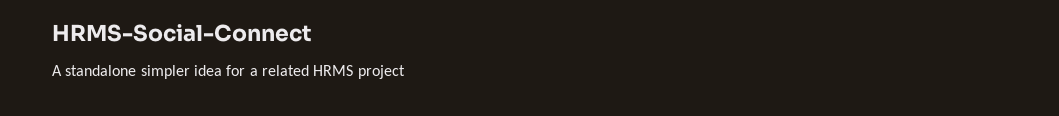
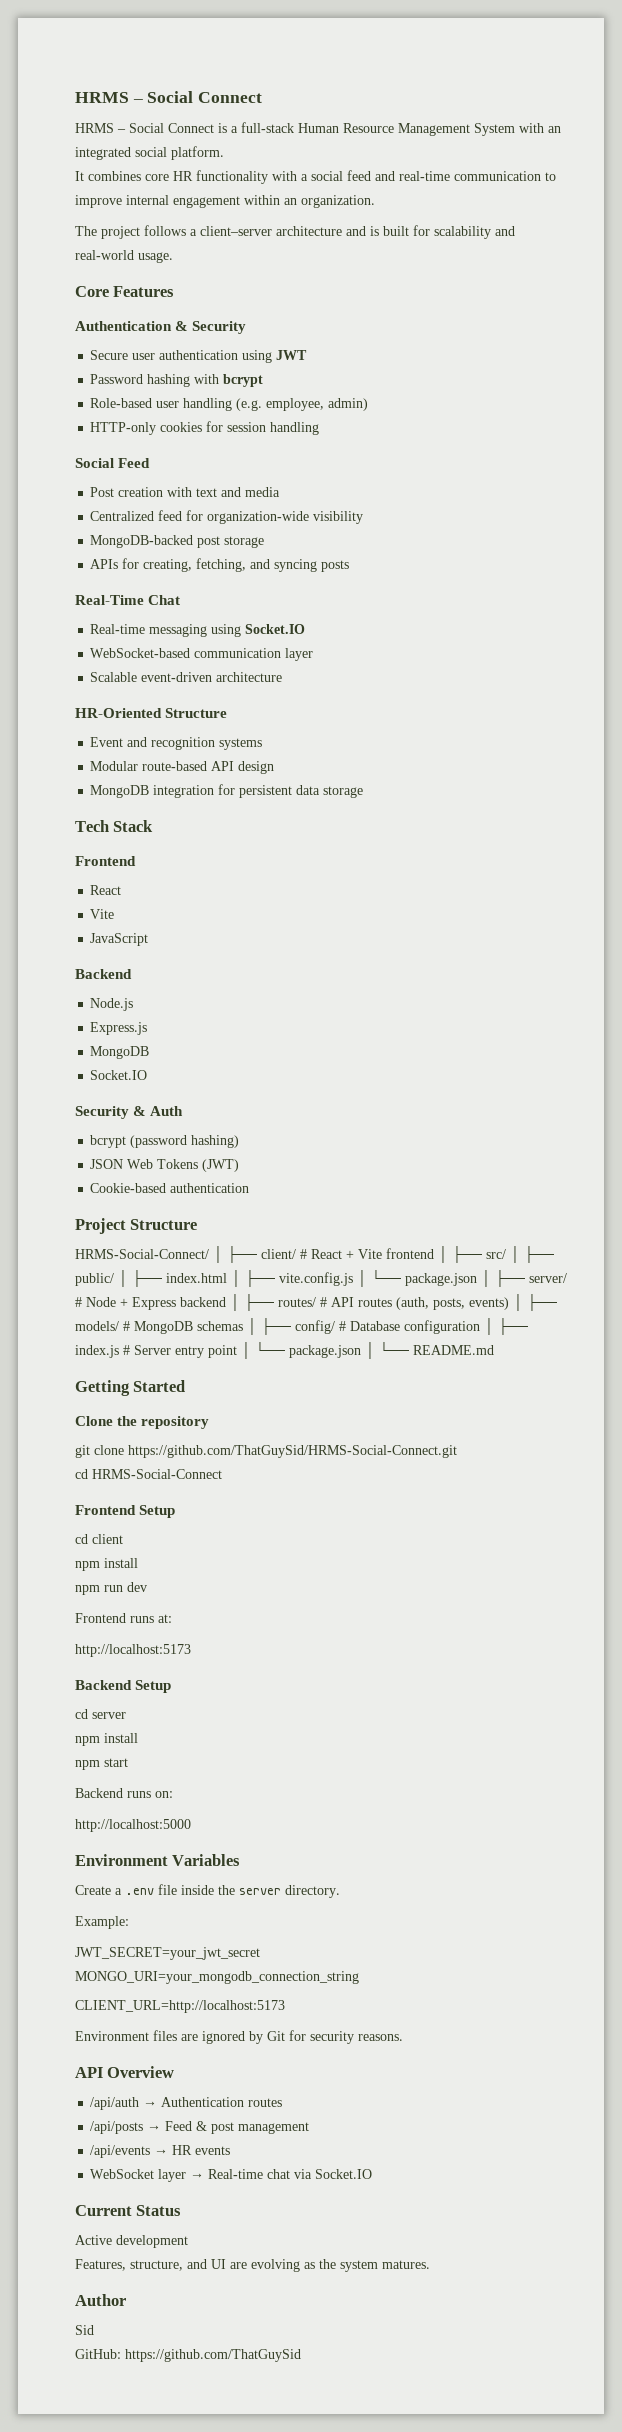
[52,24,312,42] [52,65,405,79] HRMS-Social-Connect // A standalone simpler idea for a related HRMS project -> [75,91,263,103] [75,122,561,136] [75,146,224,160] [75,170,556,184] [75,195,375,208] [75,225,515,239] [75,250,173,263] [75,286,175,297] [75,321,247,334] [90,350,308,363] [90,374,264,387] [90,398,369,411] [90,421,320,435] [75,458,151,468] [90,487,281,497] [90,510,364,524] [90,535,265,548] [90,558,350,572] [75,595,181,605] [90,624,306,637] [90,648,314,661] [90,672,283,682] [75,708,228,718] [90,737,263,750] [90,761,275,774] [90,784,364,798] [75,820,154,832] [75,856,136,866] [90,885,122,895] [90,909,115,919] [90,933,149,946] [75,969,132,979] [90,998,134,1011] [90,1022,148,1035] [90,1046,150,1059] [90,1070,148,1080] [75,1106,184,1119] [90,1135,240,1148] [90,1159,240,1172] [90,1183,250,1193] [75,1218,198,1234] [75,1246,554,1263] [75,1270,567,1287] [75,1294,557,1311] [75,1318,528,1335] [75,1342,494,1359] [75,1380,186,1396] [75,1416,210,1429] [75,1445,457,1458] [75,1469,222,1479] [75,1505,176,1518] [75,1534,123,1544] [75,1558,138,1571] [75,1582,147,1595] [75,1613,172,1623] [75,1644,191,1657] [75,1680,172,1693] [75,1709,126,1719] [75,1733,138,1746] [75,1758,128,1770] [75,1788,173,1798] [75,1819,191,1832] [75,1854,241,1866] [75,1884,340,1898] [75,1916,129,1929] [75,1947,260,1960] [75,1971,359,1984] [75,2000,285,2013] [75,2030,403,2044] [75,2066,175,2078] [90,2097,283,2110] [90,2121,310,2134] [90,2145,231,2158] [90,2169,373,2182] [75,2205,182,2216] [75,2235,188,2248] [75,2259,430,2272] [75,2294,126,2306] [75,2325,94,2335] [75,2349,301,2362] HRMS – Social Connect // HRMS – Social Connect is a full-stack Human Resource Management System with an integrated social platform. // It combines core HR functionality with a social feed and real-time communication to improve internal engagement within an organization. // The project follows a client–server architecture and is built for scalability and real-world usage. // Core Features // Authentication & Security // Secure user authentication using JWT // Password hashing with bcrypt // Role-based user handling (e.g. employee, admin) // HTTP-only cookies for session handling // Social Feed // Post creation with text and media // Centralized feed for organization-wide visibility // MongoDB-backed post storage // APIs for creating, fetching, and syncing posts // Real-Time Chat // Real-time messaging using Socket.IO // WebSocket-based communication layer // Scalable event-driven architecture // HR-Oriented Structure // Event and recognition systems // Modular route-based API design // MongoDB integration for persistent data storage // Tech Stack // Frontend // React // Vite // JavaScript // Backend // Node.js // Express.js // MongoDB // Socket.IO // Security & Auth // bcrypt (password hashing) // JSON Web Tokens (JWT) // Cookie-based authentication // Project Structure // HRMS-Social-Connect/ │ ├── client/ # React + Vite frontend │ ├── src/ │ ├── public/ │ ├── index.html │ ├── vite.config.js │ └── package.json │ ├── server/ # Node + Express backend │ ├── routes/ # API routes (auth, posts, events) │ ├── models/ # MongoDB schemas │ ├── config/ # Database configuration │ ├── index.js # Server entry point │ └── package.json │ └── README.md // Getting Started // Clone the repository // git clone https://github.com/ThatGuySid/HRMS-Social-Connect.git // cd HRMS-Social-Connect // Frontend Setup // cd client // npm install // npm run dev // Frontend runs at: // http://localhost:5173 // Backend Setup // cd server // npm install // npm start // Backend runs on: // http://localhost:5000 // Environment Variables // Create a .env file inside the server directory. // Example: // JWT_SECRET=your_jwt_secret // MONGO_URI=your_mongodb_connection_string // CLIENT_URL=http://localhost:5173 // Environment files are ignored by Git for security reasons. // API Overview // /api/auth → Authentication routes // /api/posts → Feed & post management // /api/events → HR events // WebSocket layer → Real-time chat via Socket.IO // Current Status // Active development // Features, structure, and UI are evolving as the system matures. // Author // Sid // GitHub: https://github.com/ThatGuySid

